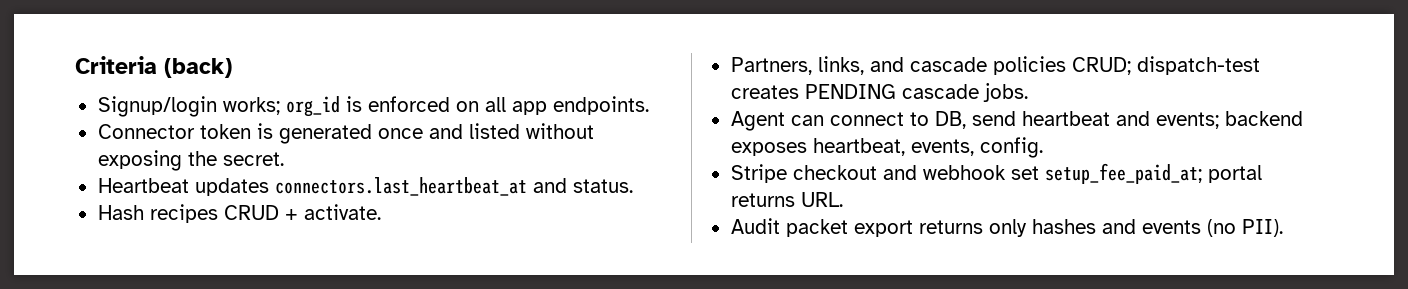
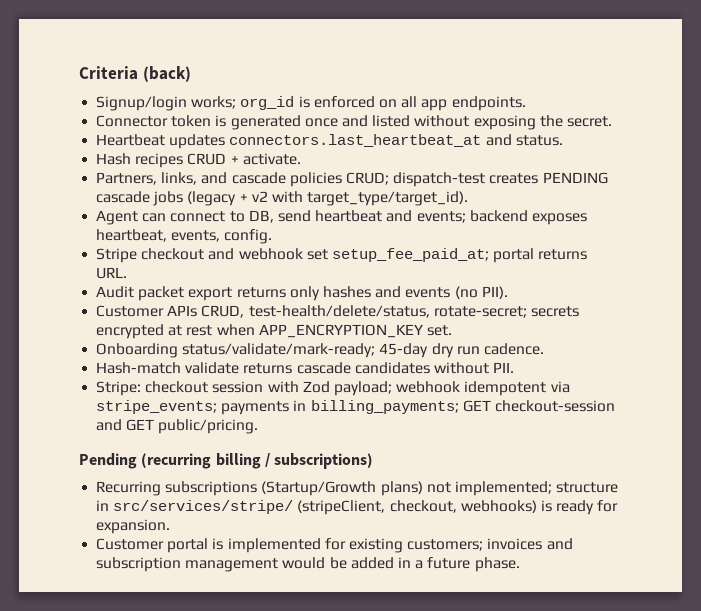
[982,83,1028,102] jobs. -> [153,191,469,206] jobs (legacy + v2 with target_type/target_id).
(1283, 228) none -> [96,305,579,318] [96,324,452,339] [96,343,544,358] [96,362,515,374] [96,381,570,396] [96,400,615,415] [96,419,259,434] [79,453,374,469] [96,481,619,496] [96,500,619,515] [96,519,171,534] [96,538,573,553] [96,557,520,572] // Customer APIs CRUD, test-health/delete/status, rotate-secret; secrets encrypted at rest when APP_ENCRYPTION_KEY set. // Onboarding status/validate/mark-ready; 45-day dry run cadence. // Hash-match validate returns cascade candidates without PII. // Stripe: checkout session with Zod payload; webhook idempotent via stripe_events; payments in billing_payments; GET checkout-session and GET public/pricing. // Pending (recurring billing / subscriptions) // Recurring subscriptions (Startup/Growth plans) not implemented; structure in src/services/stripe/ (stripeClient, checkout, webhooks) is ready for expansion. // Customer portal is implemented for existing customers; invoices and subscription management would be added in a future phase.

